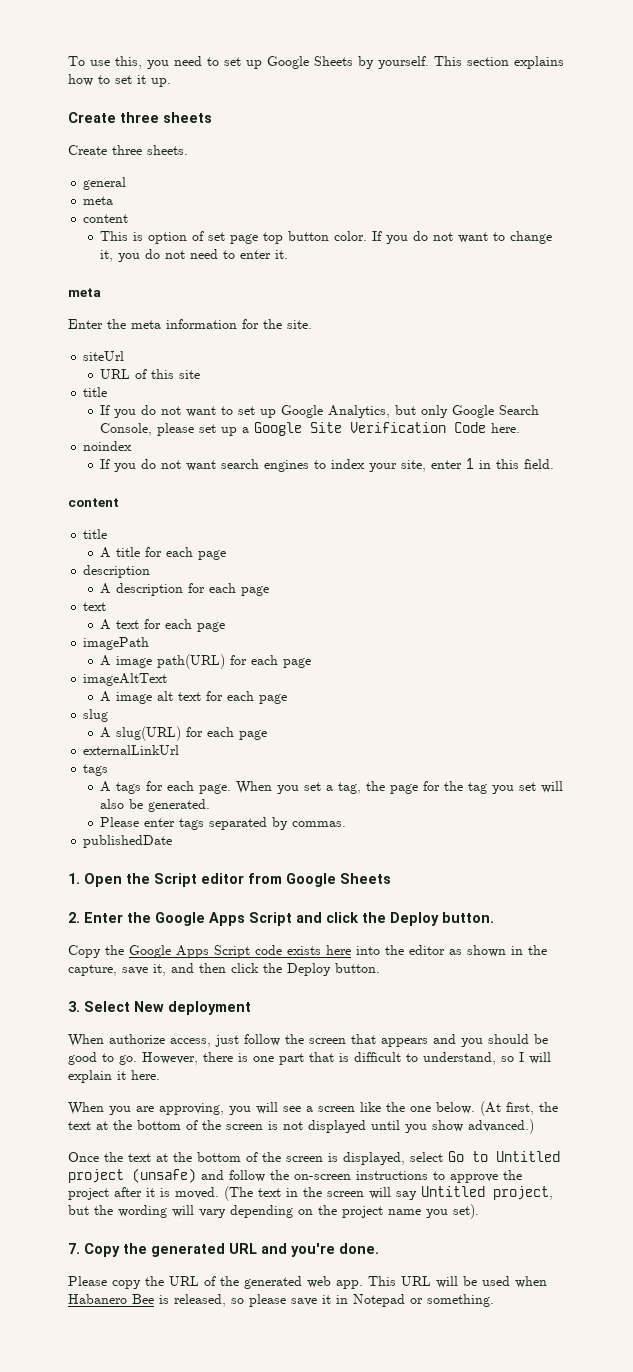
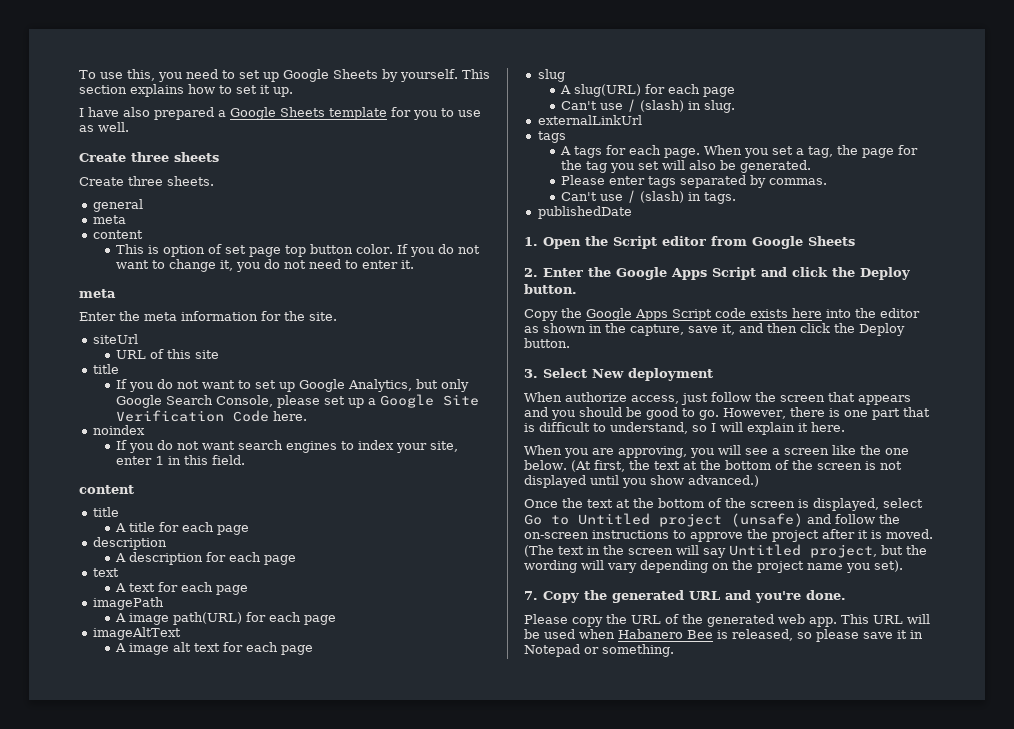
(171, 82) none -> [79,107,481,120] [79,122,129,132] // I have also prepared a Google Sheets template for you to use as well.
(268, 735) none -> [561,99,736,113] // Can't use / (slash) in slug.
(347, 824) none -> [561,190,737,204] // Can't use / (slash) in tags.

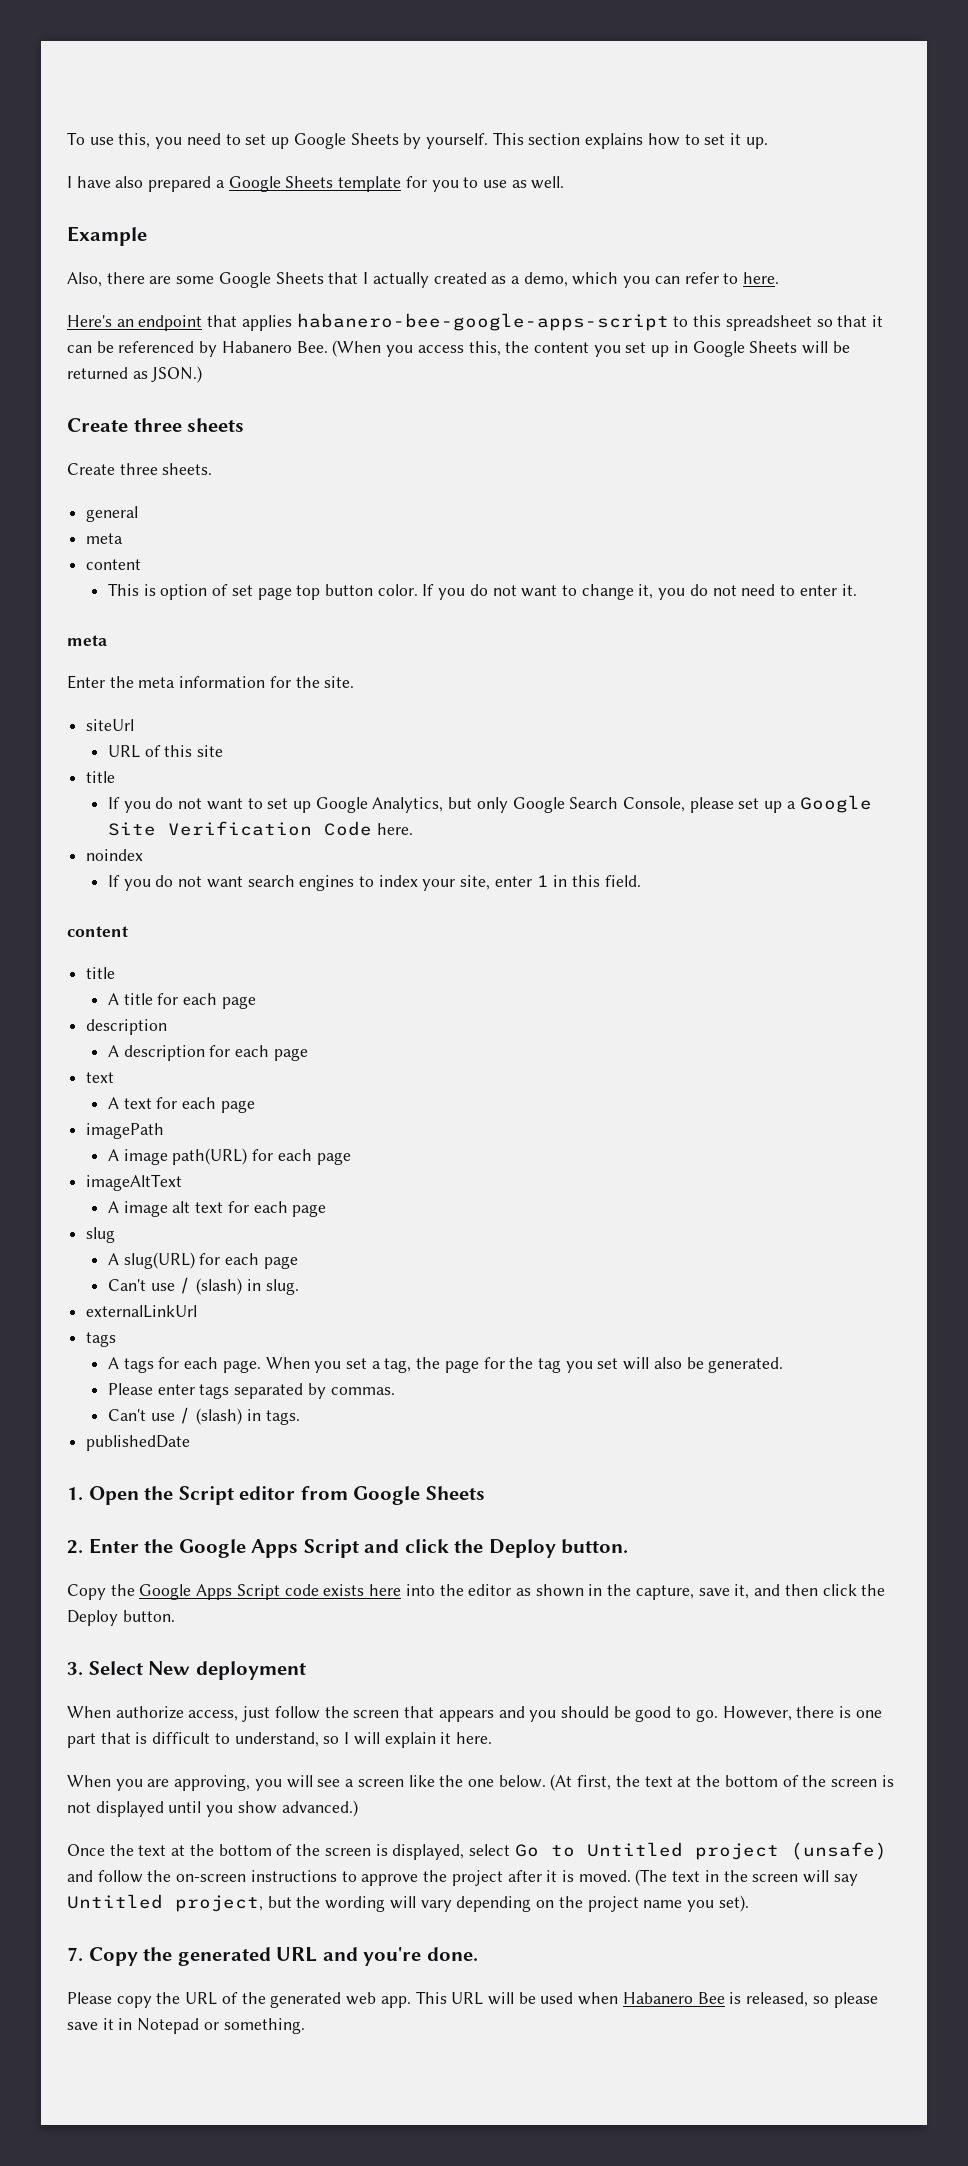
(129, 127) none -> [67,226,147,246] [67,272,780,288] [67,313,883,331] [67,340,850,357] [67,366,203,383] // Example // Also, there are some Google Sheets that I actually created as a demo, which you can refer to here. // Here's an endpoint that applies habanero-bee-google-apps-script to this spreadsheet so that it can be referenced by Habanero Bee. (When you access this, the content you set up in Google Sheets will be returned as JSON.)

